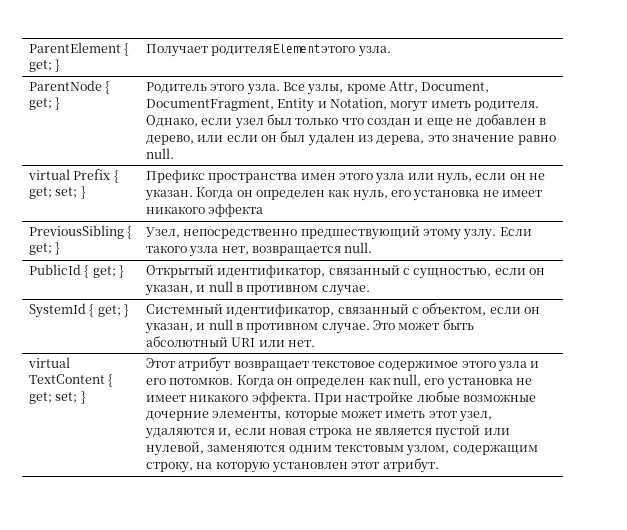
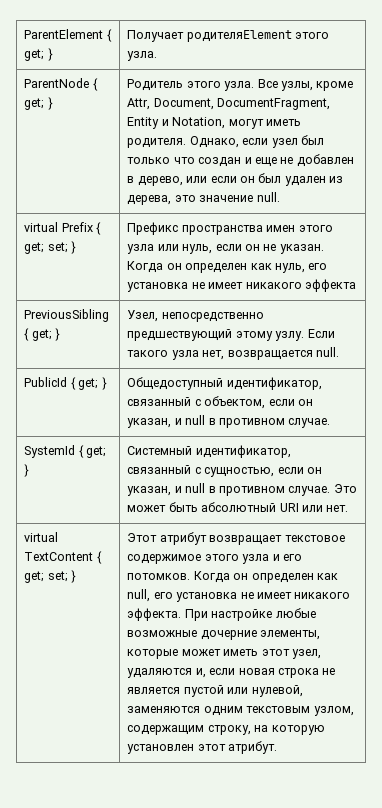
[211,44,356,56] родителяElementэтого -> [186,30,330,42] родителяElement этого
[517,135,556,145] равно -> (254, 198) none
[145,264,492,279] Открытый идентификатор, связанный с сущностью, -> [127,377,322,390] [127,396,266,409] Общедоступный идентификатор, связанный с объектом,
[422,303,487,316] объектом, -> [204,467,275,477] сущностью,

